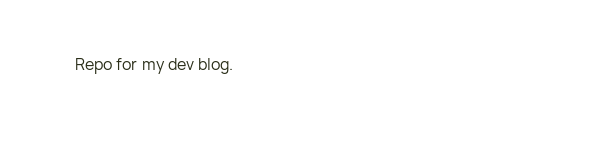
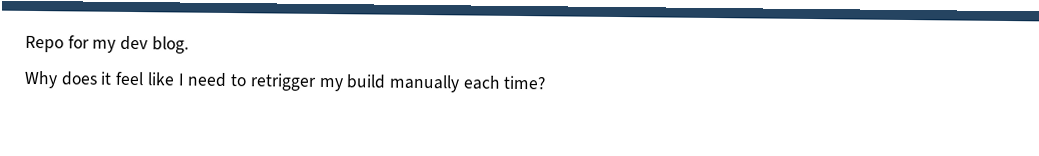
(234, 66) none -> [24,70,547,93] // Why does it feel like I need to retrigger my build manually each time?

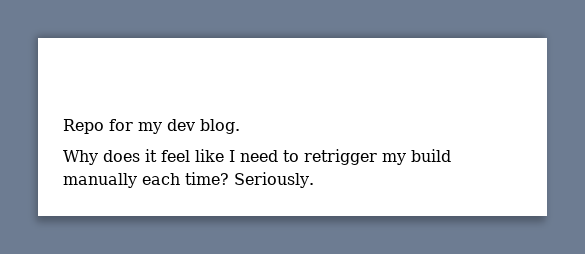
(547, 82) none -> [234,172,314,188] Seriously.

